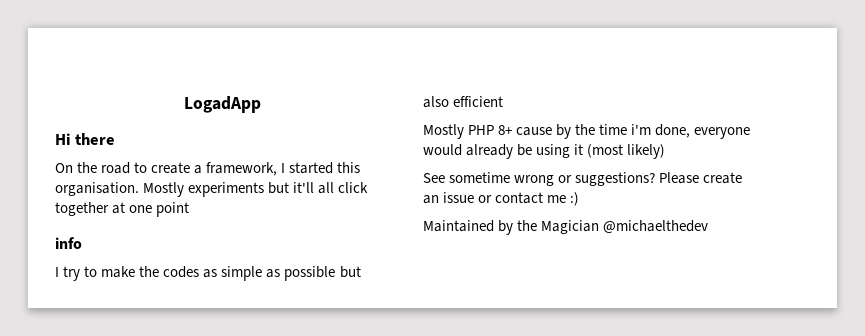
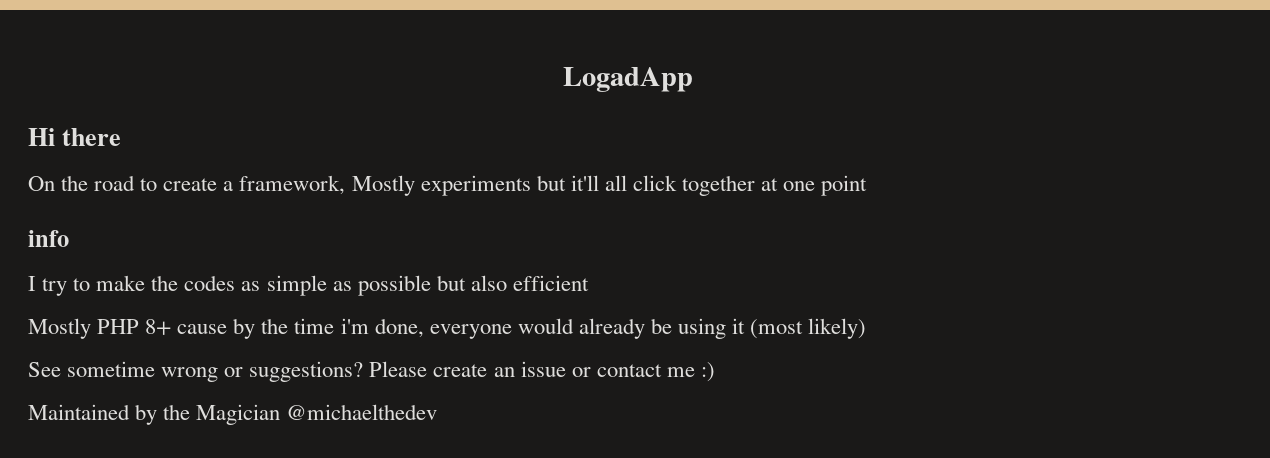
[281,162,361,174] [55,182,139,196] I started this organisation. -> (346, 185) none

